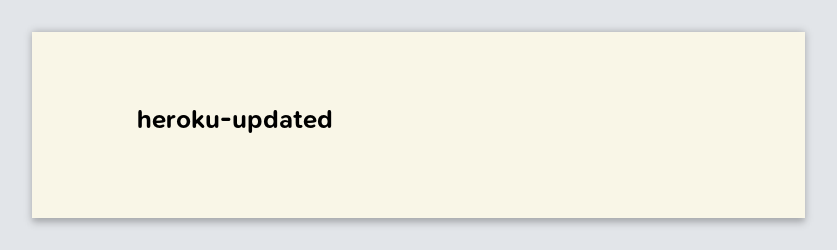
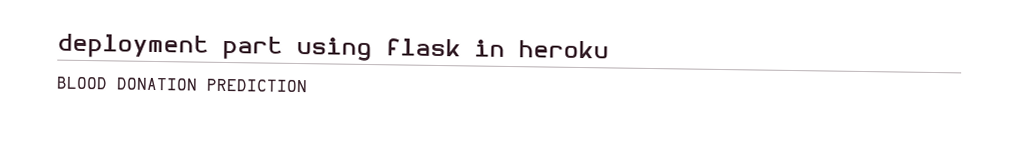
[137,110,333,133] heroku-updated -> [57,33,609,62] [56,76,307,93] deployment part using flask in heroku // BLOOD DONATION PREDICTION

